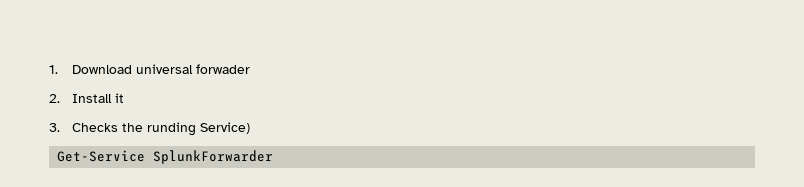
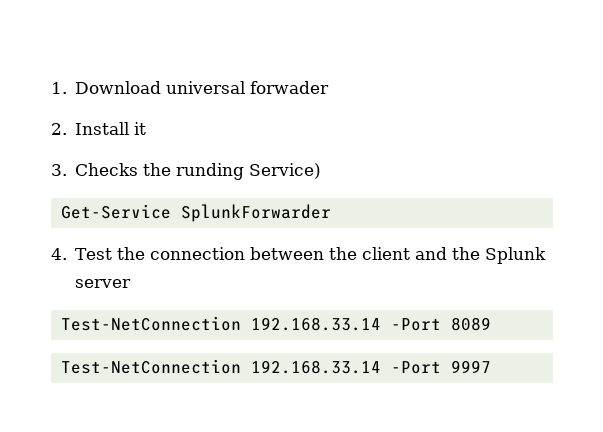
(274, 157) none -> [51,247,547,264] [75,279,132,288] [60,316,491,331] [60,359,491,374] // 4. Test the connection between the client and the Splunk server // Test-NetConnection 192.168.33.14 -Port 8089 // Test-NetConnection 192.168.33.14 -Port 9997

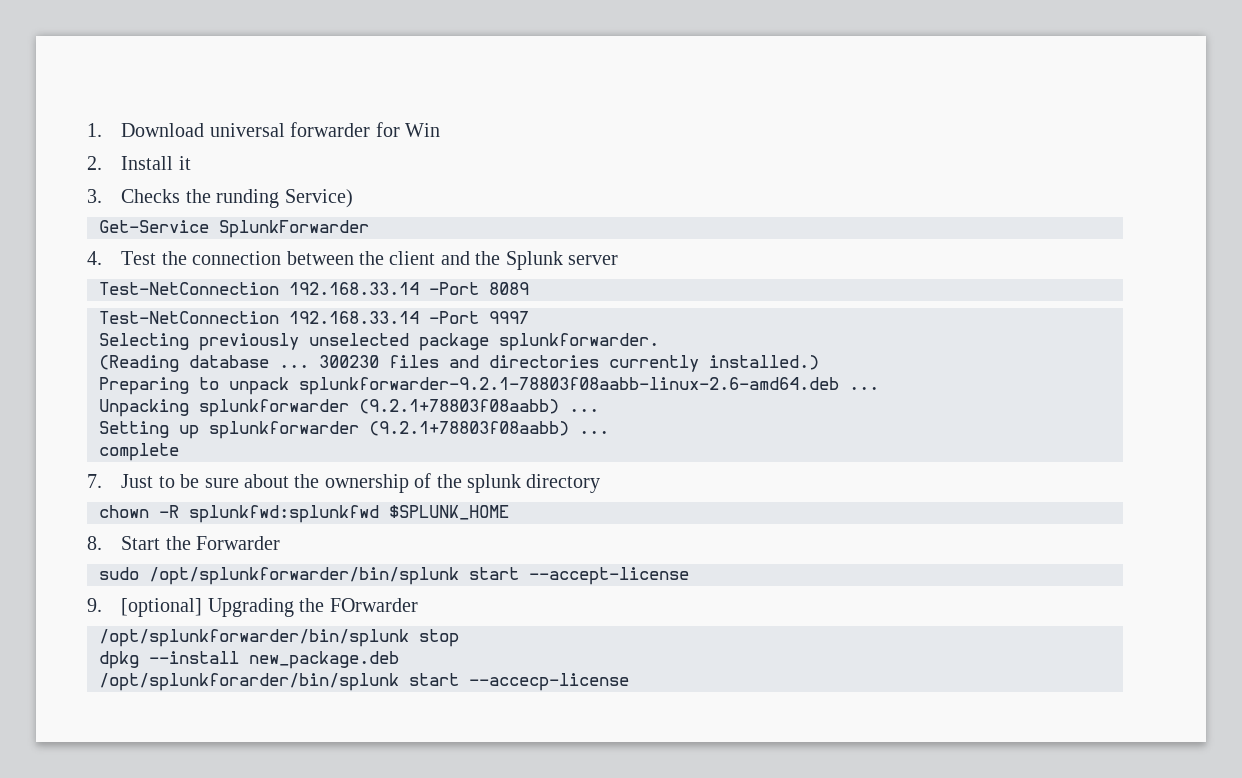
[250,81,330,94] forwader -> [290,122,440,137] forwarder for Win
(491, 366) none -> [99,333,659,351] [99,355,819,372] [99,377,879,395] [99,399,599,417] [99,421,609,439] [99,443,179,461] [87,473,601,493] [99,505,509,523] [87,536,281,550] [99,567,689,585] [87,598,418,617] [99,629,459,647] [99,651,399,669] [99,673,629,691] // Selecting previously unselected package splunkforwarder. // (Reading database ... 300230 files and directories currently installed.) // Preparing to unpack splunkforwarder-9.2.1-78803f08aabb-linux-2.6-amd64.deb ... // Unpacking splunkforwarder (9.2.1+78803f08aabb) ... // Setting up splunkforwarder (9.2.1+78803f08aabb) ... // complete // 7. Just to be sure about the ownership of the splunk directory // chown -R splunkfwd:splunkfwd $SPLUNK_HOME // 8. Start the Forwarder // sudo /opt/splunkforwarder/bin/splunk start --accept-license // 9. [optional] Upgrading the FOrwarder // /opt/splunkforwarder/bin/splunk stop // dpkg --install new_package.deb // /opt/splunkforarder/bin/splunk start --accecp-license

